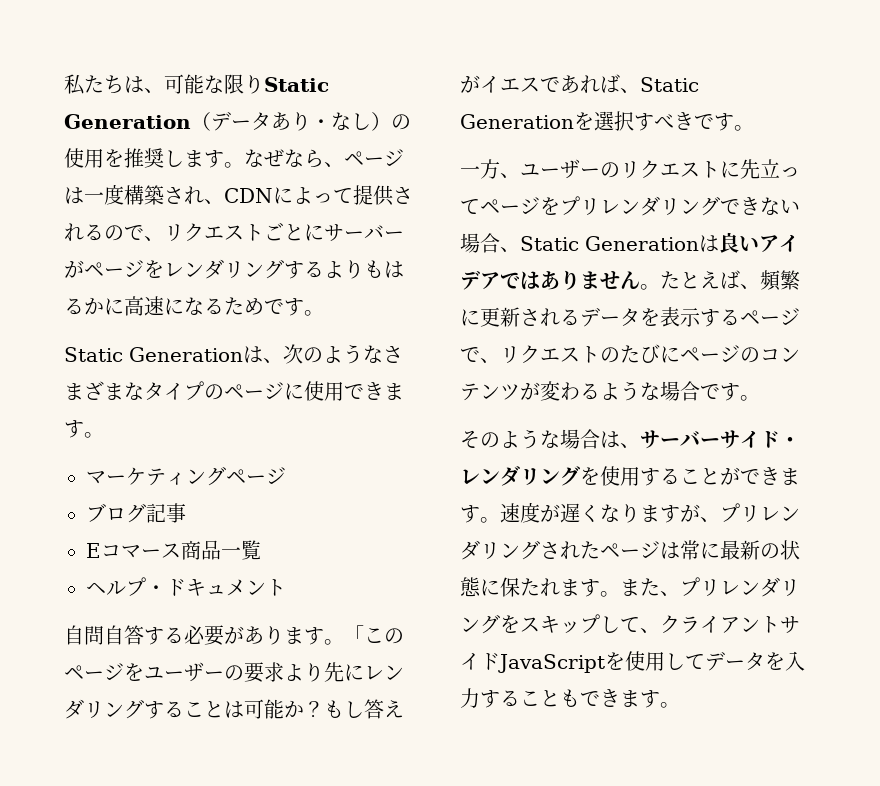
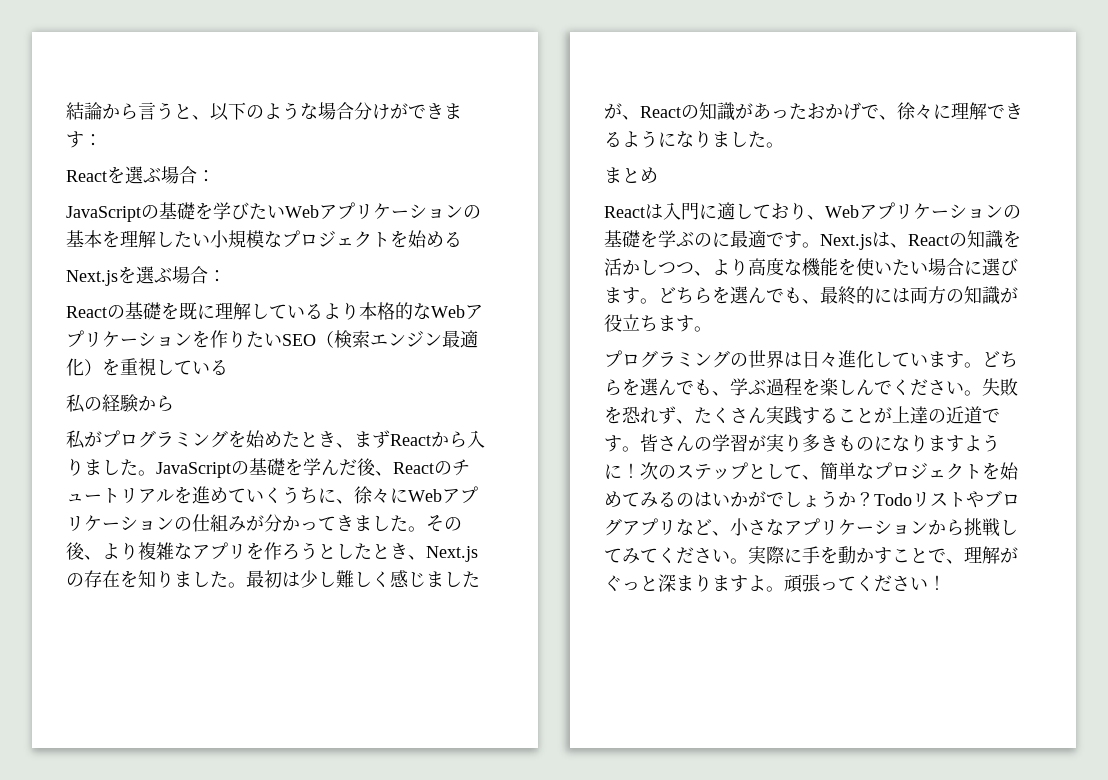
[64,74,329,95] [64,111,411,131] [64,148,404,168] [64,184,413,206] [64,222,404,242] [64,259,404,279] [64,296,324,316] [64,344,403,364] [64,381,404,401] [64,420,104,438] [86,466,286,486] [86,503,186,523] [86,540,261,560] [86,577,286,596] [64,625,404,646] [64,662,404,683] [64,699,404,719] [460,74,699,94] [460,111,754,131] [460,159,800,179] [460,196,800,216] [460,232,799,253] [460,270,800,291] [460,307,800,327] [460,344,800,363] [460,381,760,401] [460,429,800,449] [460,466,800,486] [460,502,800,523] [460,540,800,560] [460,577,800,597] [460,614,800,634] [460,651,805,673] [460,688,680,708] 私たちは、可能な限りStatic Generation（データあり・なし）の使用を推奨します。なぜなら、ページは一度構築され、CDNによって提供されるので、リクエストごとにサーバーがページをレンダリングするよりもはるかに高速になるためです。 // Static Generationは、次のようなさまざまなタイプのページに使用できます。 // マーケティングページ // ブログ記事 // Eコマース商品一覧 // ヘルプ・ドキュメント // 自問自答する必要があります。「このページをユーザーの要求より先にレンダリングすることは可能か？もし答えがイエスであれば、Static Generationを選択すべきです。 // 一方、ユーザーのリクエストに先立ってページをプリレンダリングできない場合、Static Generationは良いアイデアではありません。たとえば、頻繁に更新されるデータを表示するページで、リクエストのたびにページのコンテンツが変わるような場合です。 // そのような場合は、サーバーサイド・レンダリングを使用することができます。速度が遅くなりますが、プリレンダリングされたページは常に最新の状態に保たれます。また、プリレンダリングをスキップして、クライアントサイドJavaScriptを使用してデータを入力することもできます。 -> [66,102,462,121] [66,131,102,148] [66,166,215,184] [66,202,481,222] [66,230,462,248] [66,266,226,286] [66,302,483,320] [66,330,478,348] [66,358,228,376] [66,394,174,413] [66,430,485,449] [66,458,470,478] [66,486,478,504] [66,514,462,532] [66,542,478,562] [66,570,480,588] [604,102,1023,121] [604,130,784,148] [604,167,658,183] [604,202,1021,220] [604,230,1021,250] [604,258,1018,277] [604,286,1018,305] [604,314,712,332] [604,350,1018,368] [604,378,1018,396] [604,406,1000,425] [604,434,1000,452] [604,462,1019,480] [604,490,1020,508] [604,518,1018,537] [604,546,1018,564] [604,574,946,593] 結論から言うと、以下のような場合分けができます： // Reactを選ぶ場合： // JavaScriptの基礎を学びたいWebアプリケーションの基本を理解したい小規模なプロジェクトを始める // Next.jsを選ぶ場合： // Reactの基礎を既に理解しているより本格的なWebアプリケーションを作りたいSEO（検索エンジン最適化）を重視している // 私の経験から // 私がプログラミングを始めたとき、まずReactから入りました。JavaScriptの基礎を学んだ後、Reactのチュートリアルを進めていくうちに、徐々にWebアプリケーションの仕組みが分かってきました。その後、より複雑なアプリを作ろうとしたとき、Next.jsの存在を知りました。最初は少し難しく感じましたが、Reactの知識があったおかげで、徐々に理解できるようになりました。 // まとめ // Reactは入門に適しており、Webアプリケーションの基礎を学ぶのに最適です。Next.jsは、Reactの知識を活かしつつ、より高度な機能を使いたい場合に選びます。どちらを選んでも、最終的には両方の知識が役立ちます。 // プログラミングの世界は日々進化しています。どちらを選んでも、学ぶ過程を楽しんでください。失敗を恐れず、たくさん実践することが上達の近道です。皆さんの学習が実り多きものになりますように！次のステップとして、簡単なプロジェクトを始めてみるのはいかがでしょうか？Todoリストやブログアプリなど、小さなアプリケーションから挑戦してみてください。実際に手を動かすことで、理解がぐっと深まりますよ。頑張ってください！

